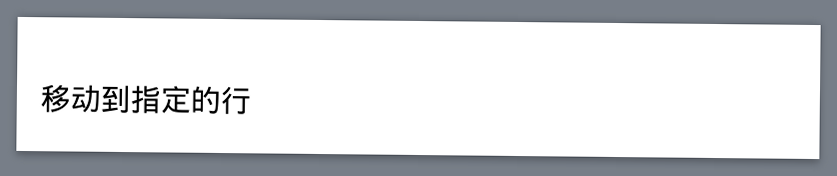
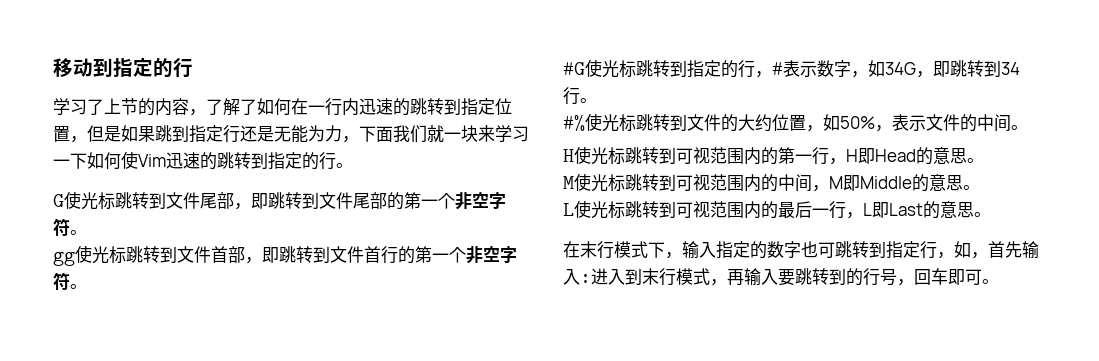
(252, 100) none -> [53,98,512,116] [53,125,529,143] [53,151,353,170] [53,191,506,210] [53,218,87,236] [53,245,517,266] [53,272,87,290] [563,59,1020,78] [563,87,597,105] [563,113,1028,132] [563,146,984,165] [563,173,980,192] [563,200,991,219] [563,241,1039,259] [563,268,999,286] // 学习了上节的内容，了解了如何在一行内迅速的跳转到指定位置，但是如果跳到指定行还是无能为力，下面我们就一块来学习一下如何使Vim迅速的跳转到指定的行。 // G使光标跳转到文件尾部，即跳转到文件尾部的第一个非空字符。 // gg使光标跳转到文件首部，即跳转到文件首行的第一个非空字符。 // #G使光标跳转到指定的行，#表示数字，如34G，即跳转到34行。 // #%使光标跳转到文件的大约位置，如50%，表示文件的中间。 // H使光标跳转到可视范围内的第一行，H即Head的意思。 // M使光标跳转到可视范围内的中间，M即Middle的意思。 // L使光标跳转到可视范围内的最后一行，L即Last的意思。 // 在末行模式下，输入指定的数字也可跳转到指定行，如，首先输入:进入到末行模式，再输入要跳转到的行号，回车即可。

